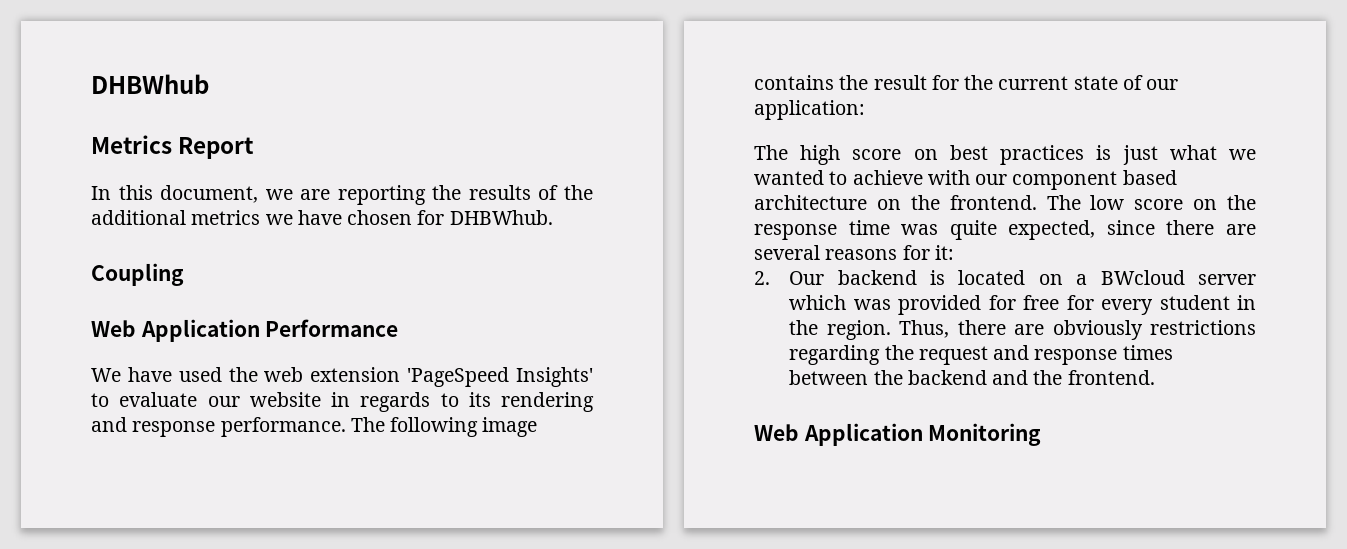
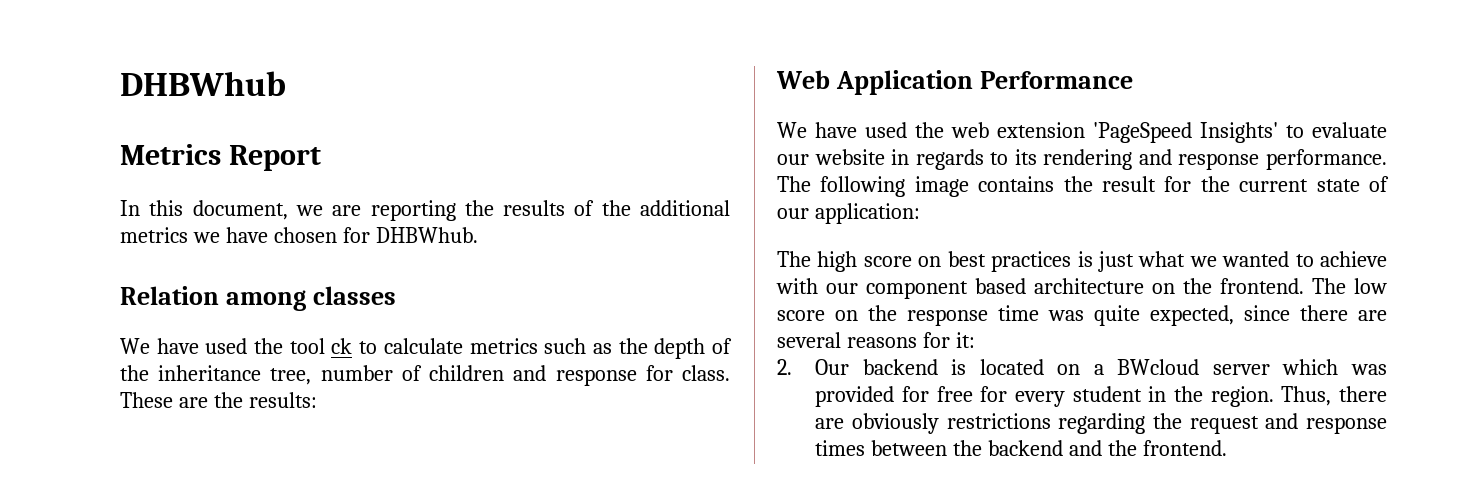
[91,263,184,286] Coupling -> [120,286,396,311] [120,338,732,359] [120,365,730,386] [120,392,317,408] Relation among classes // We have used the tool ck to calculate metrics such as the depth of the inheritance tree, number of children and response for class. These are the results:
[754,423,1042,446] // Web Application Monitoring -> (1227, 448) none

